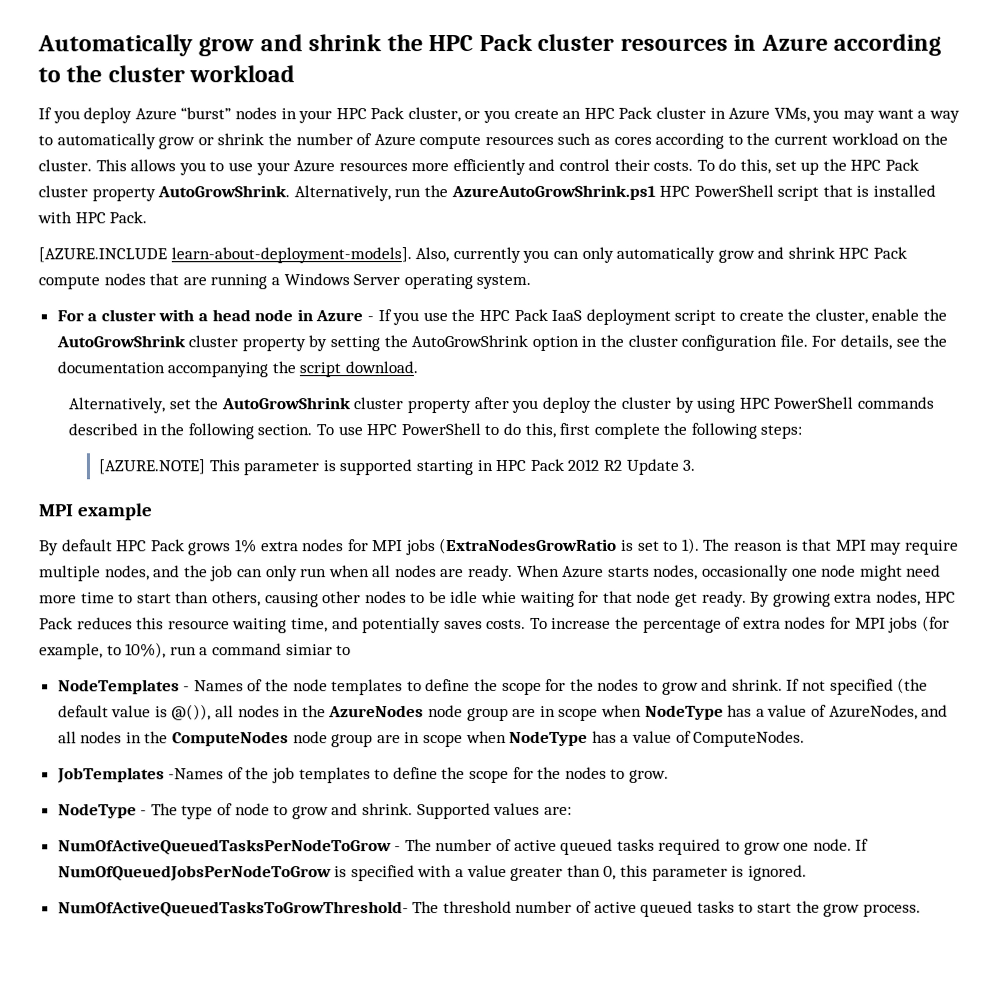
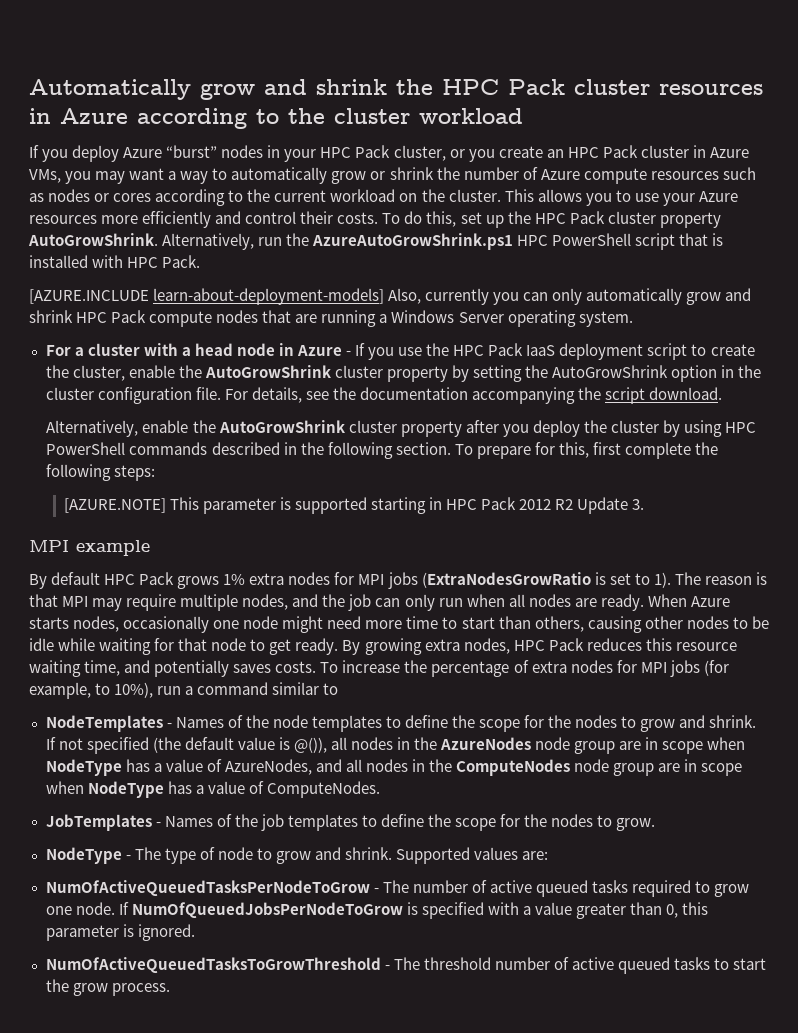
(611, 140) none -> [48,189,110,202] nodes or
[170,247,412,264] learn-about-deployment-models]. -> [153,288,385,305] learn-about-deployment-models]
[168,399,191,410] set -> [142,420,189,433] enable
[337,422,521,436] use HPC PowerShell to do -> [476,442,555,459] prepare for
[481,590,518,604] whie -> [58,638,96,651] while
(672, 596) none -> [250,639,266,651] to
[285,644,333,656] simiar -> [272,682,320,695] similar
[168,768,225,780] -Names -> [155,816,213,827] - Names
[57,901,409,918] NumOfActiveQueuedTasksToGrowThreshold- -> [45,957,390,973] NumOfActiveQueuedTasksToGrowThreshold -

